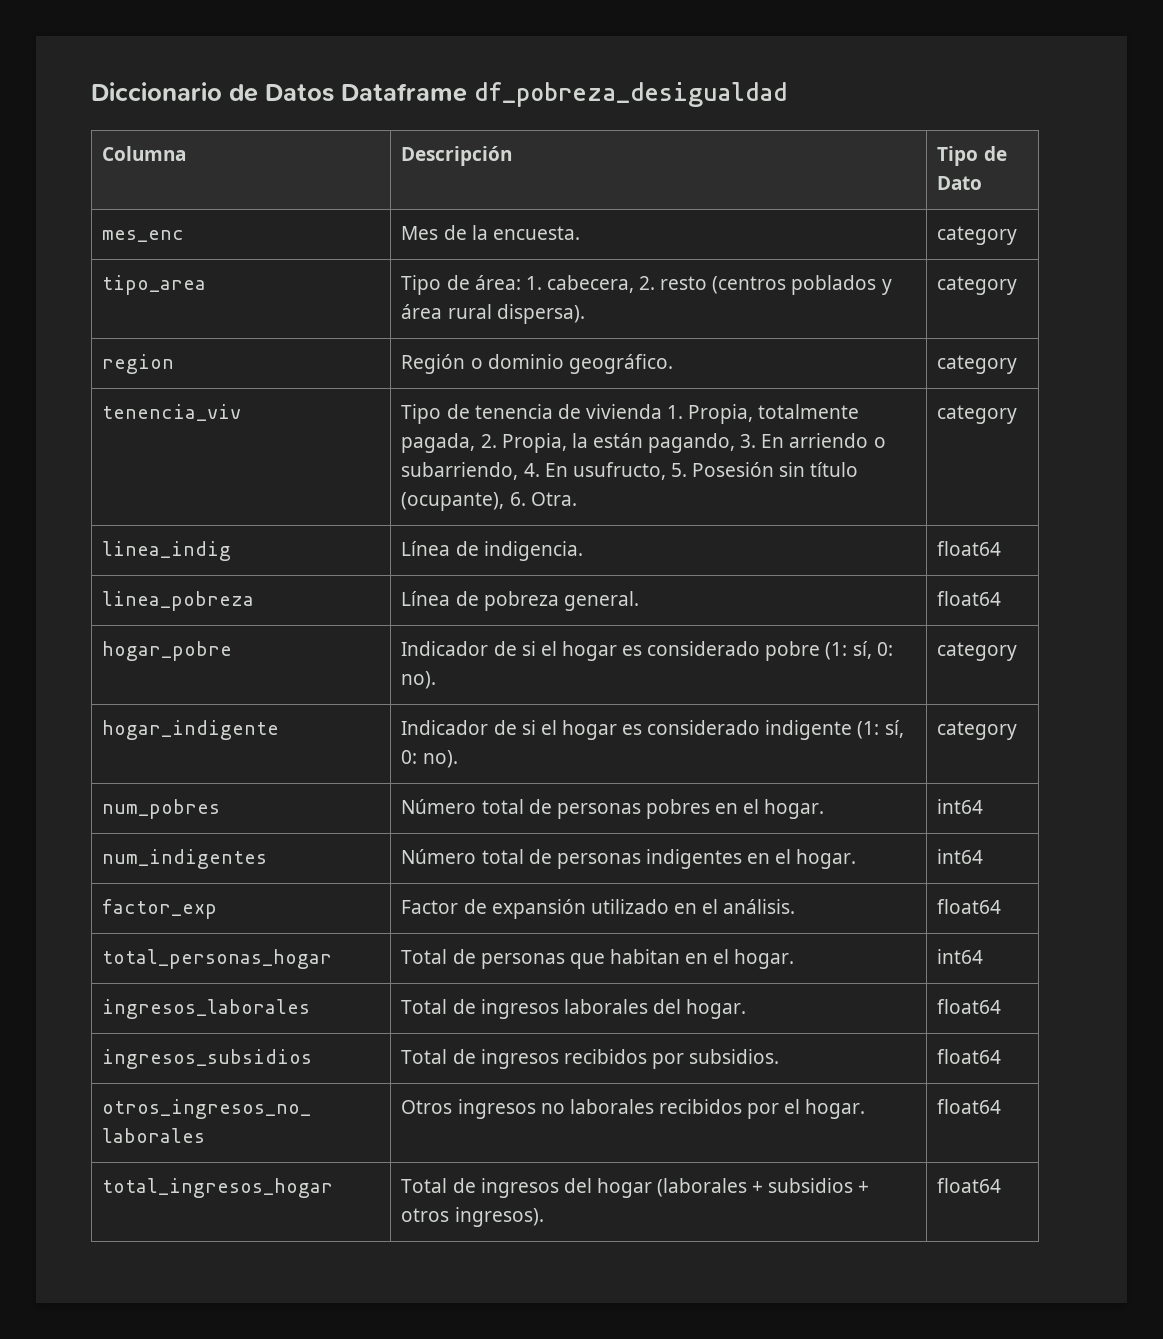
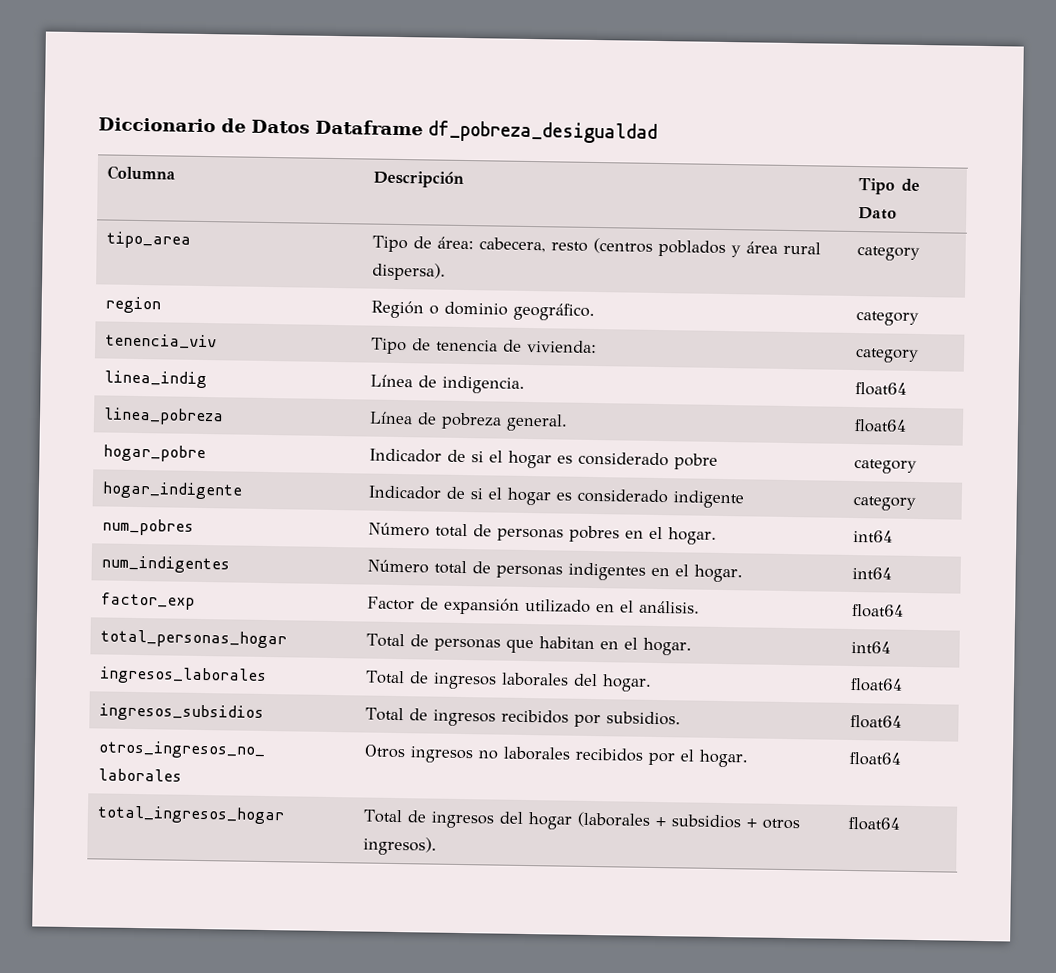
[102,230,185,242] [401,225,580,240] [937,226,1018,245] // mes_enc | Mes de la encuesta. | category -> (897, 213) none
[525,275,656,293] 1. cabecera, 2. -> [478,237,546,253] cabecera,
[585,404,860,424] [401,433,886,453] [401,462,859,480] [401,492,577,511] vivienda 1. Propia, totalmente pagada, 2. Propia, la están pagando, 3. En arriendo o subarriendo, 4. En usufructo, 5. Posesión sin título (ocupante), 6. Otra. -> [526,339,597,354] vivienda:
[825,641,893,660] [401,671,437,689] (1: sí, 0: no). -> (718, 461) none
[857,720,904,739] [401,750,458,768] (1: sí, 0: no). -> (744, 499) none

